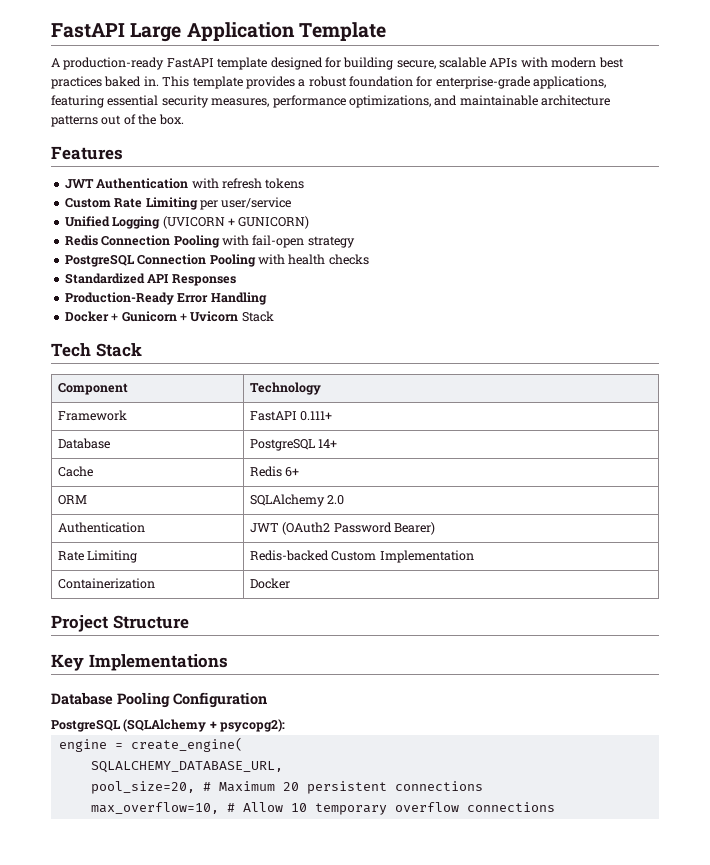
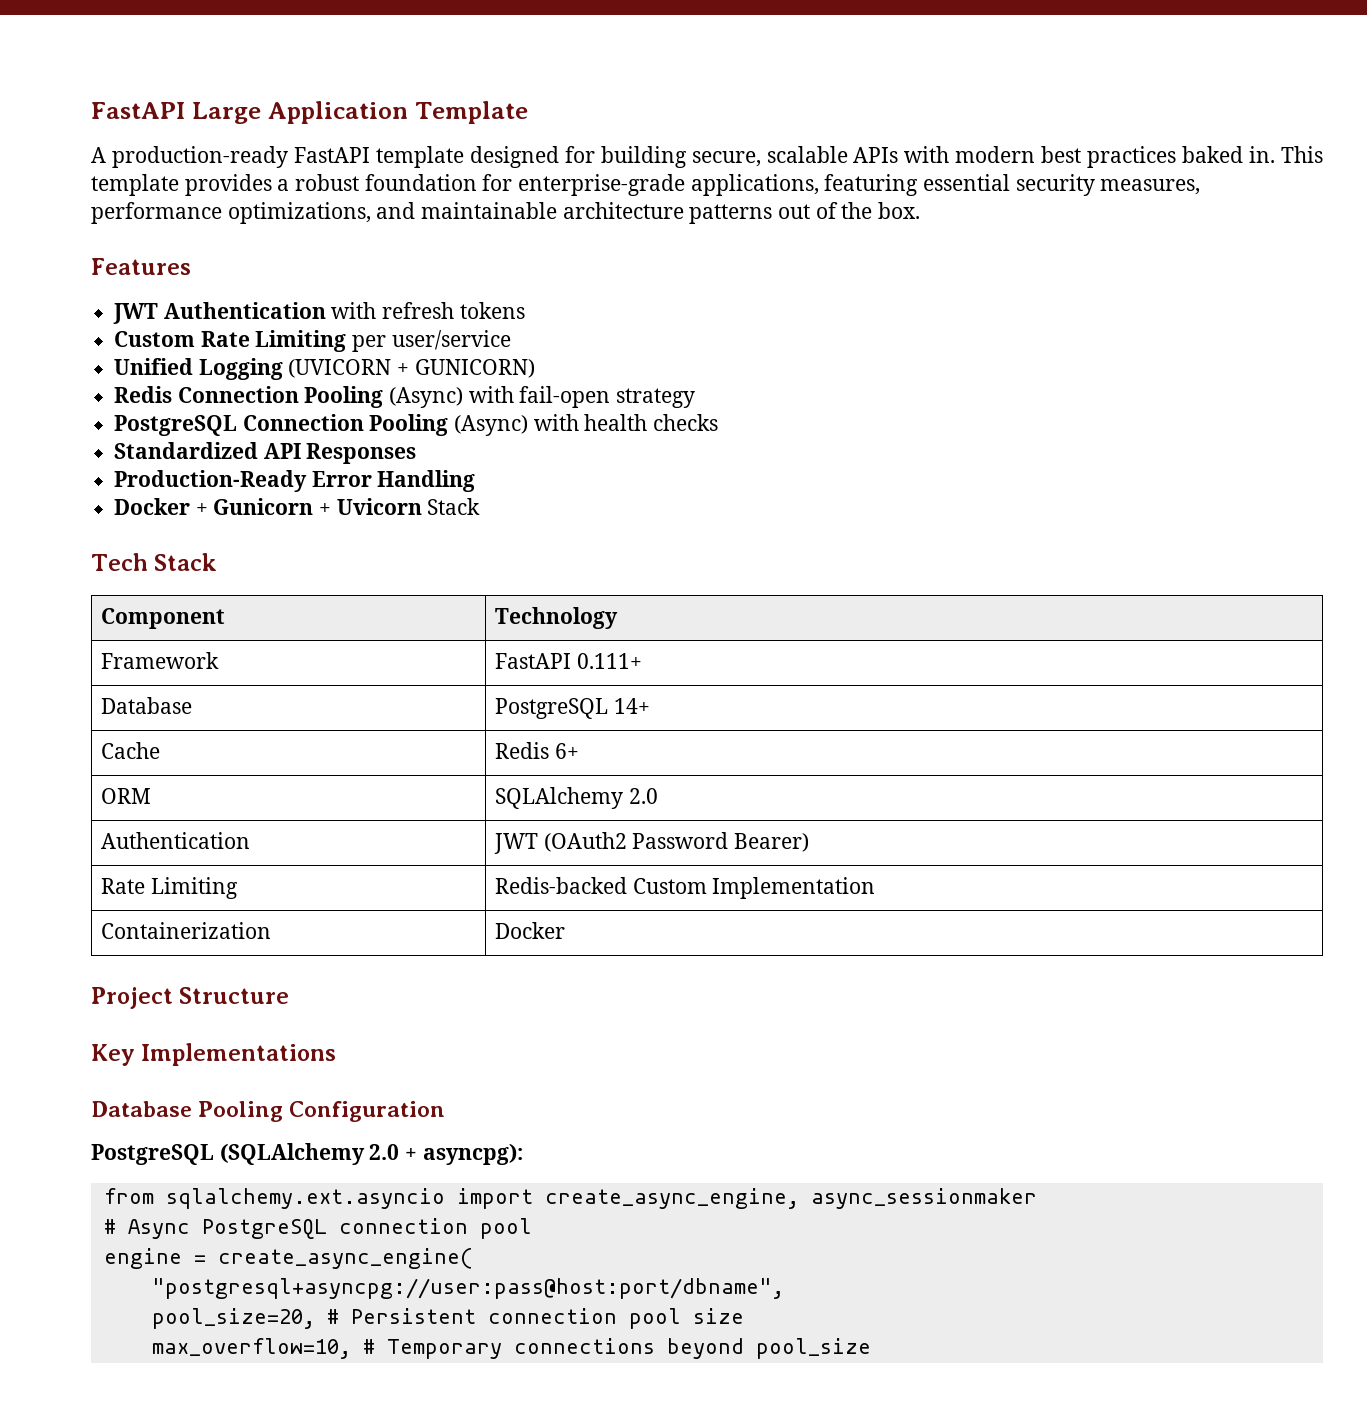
(220, 241) none -> [389,387,464,408] (Async)
(256, 260) none -> [454,415,529,436] (Async)
[209,719,286,732] + psycopg2): -> [369,1143,523,1165] [103,1188,1037,1209] [103,1218,532,1239] 2.0 + asyncpg): // from sqlalchemy.ext.asyncio import create_async_engine, async_sessionmaker // # Async PostgreSQL connection pool
[130,737,243,752] [90,761,283,773] create_engine( // SQLALCHEMY_DATABASE_URL, -> [217,1248,473,1269] [151,1278,784,1299] create_async_engine( // "postgresql+asyncpg://user:pass@host:port/dbname",
[218,781,483,794] [90,802,555,815] Maximum 20 persistent connections // max_overflow=10, # Allow 10 temporary overflow connections -> [350,1308,744,1329] [151,1338,871,1359] Persistent connection pool size // max_overflow=10, # Temporary connections beyond pool_size

